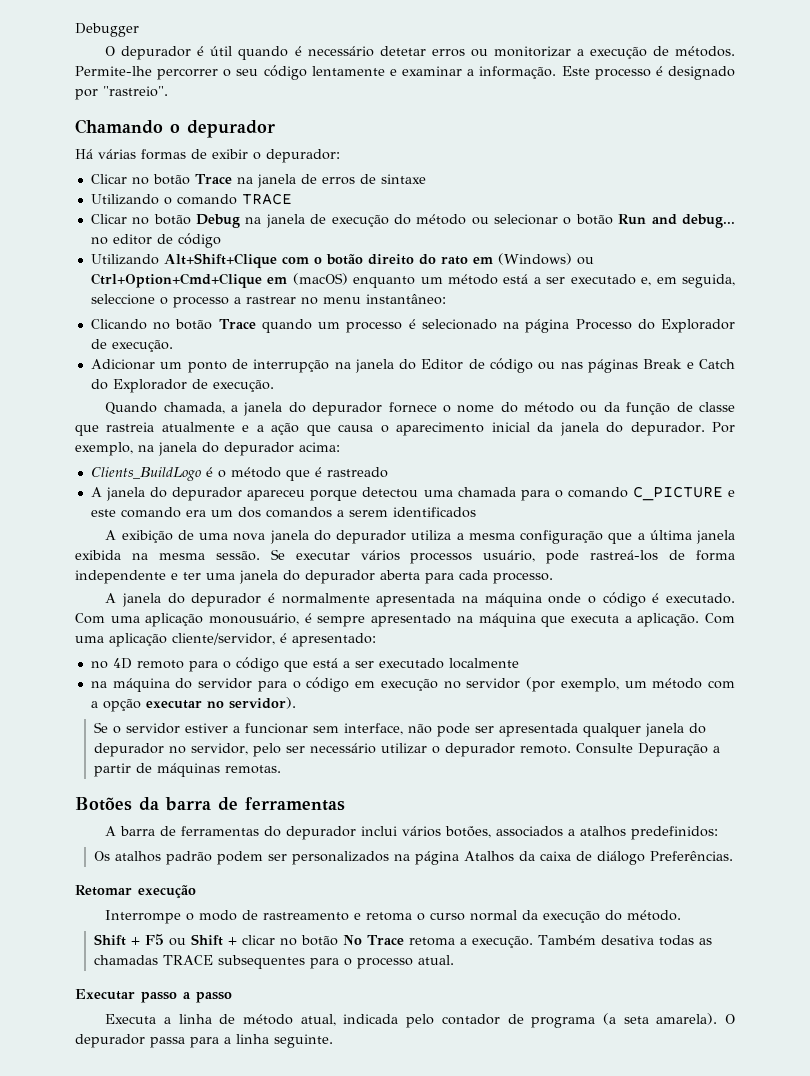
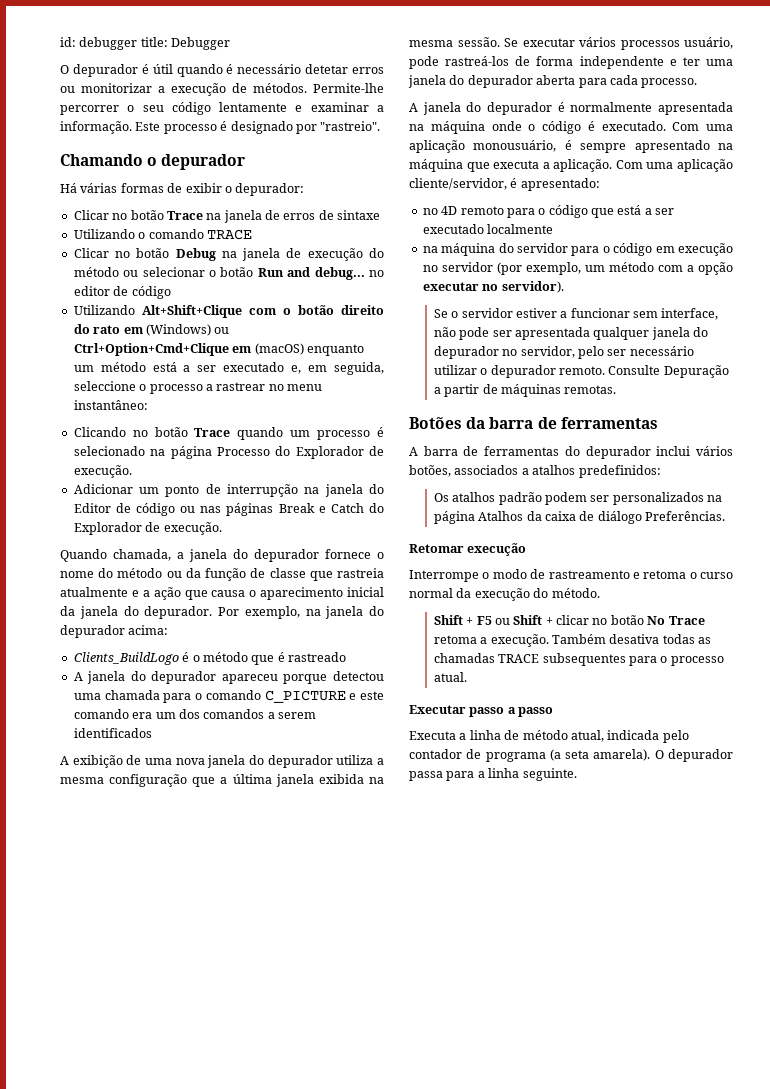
(75, 30) none -> [60,37,168,50] id: debugger title:

